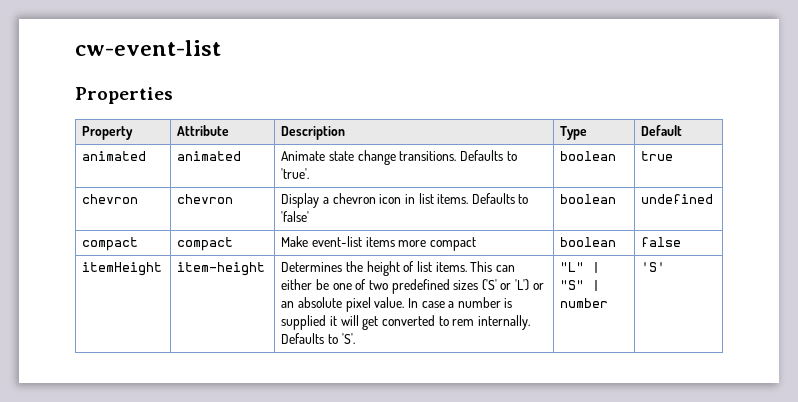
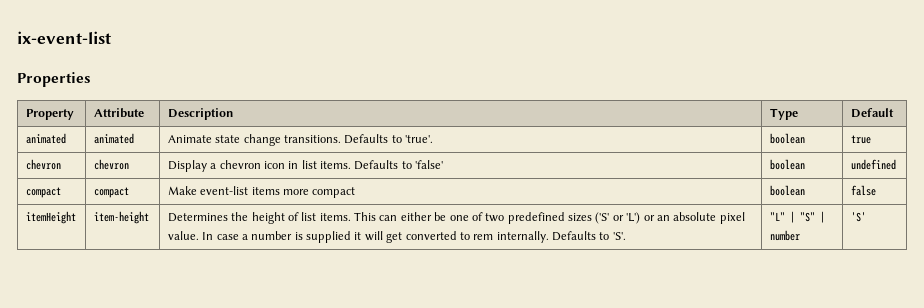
[75,40,221,56] cw-event-list -> [17,31,111,44] ix-event-list

